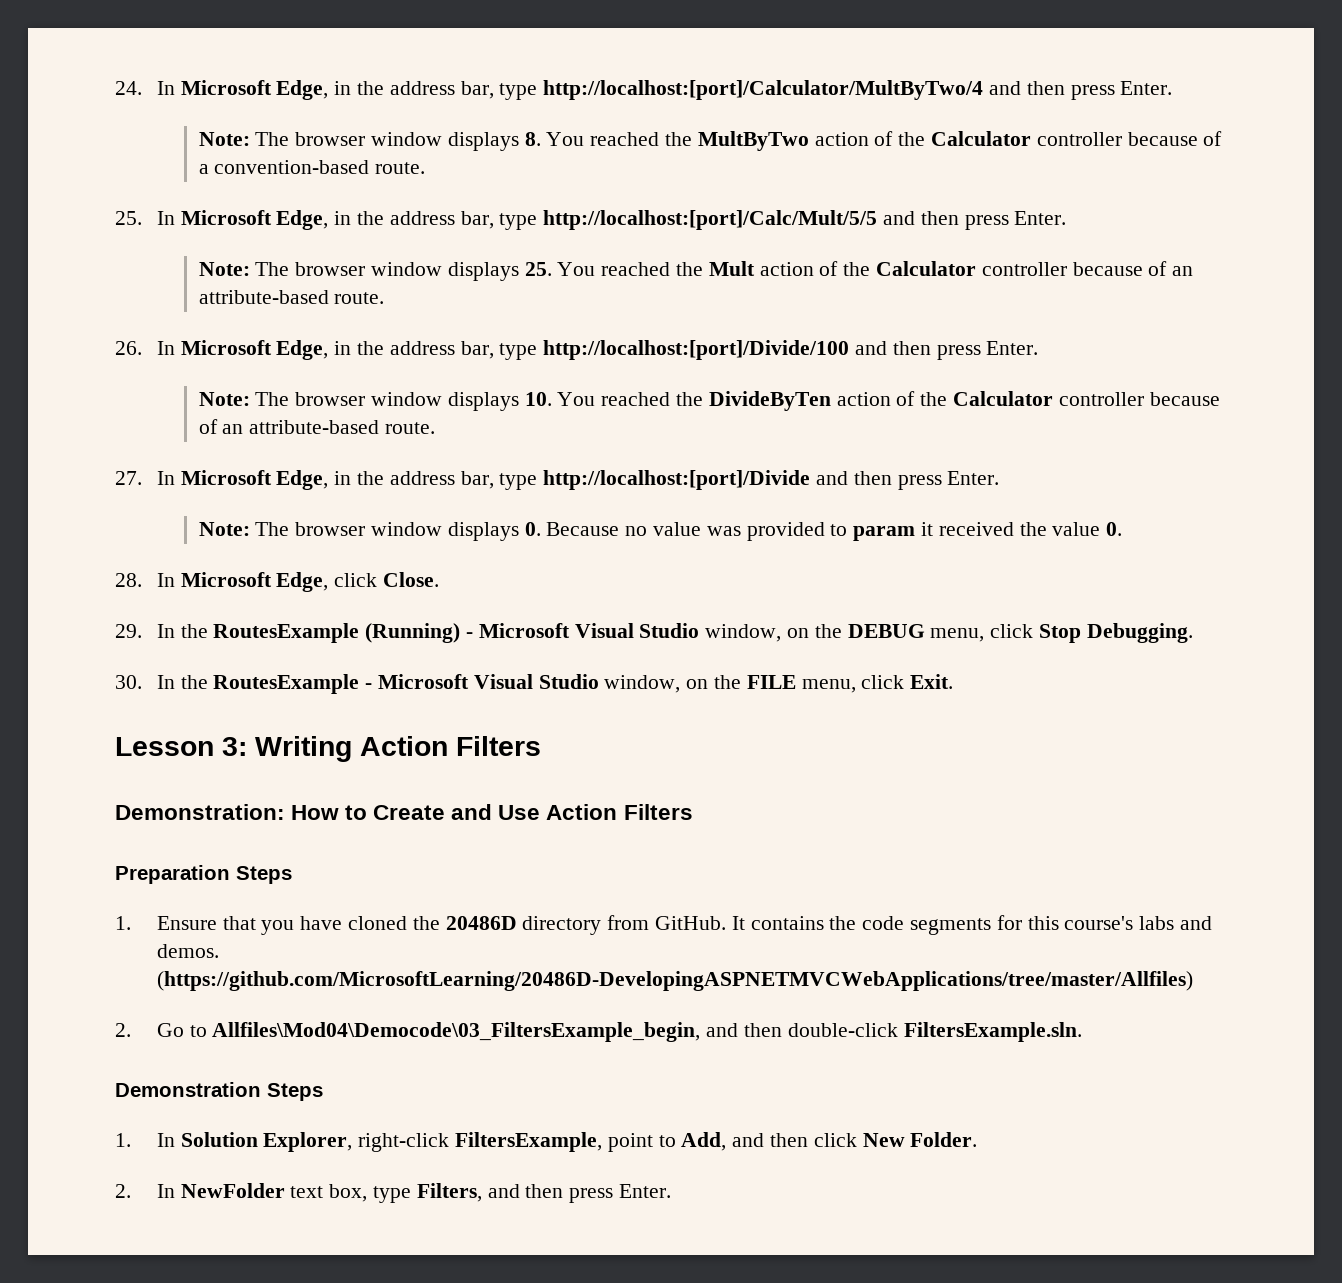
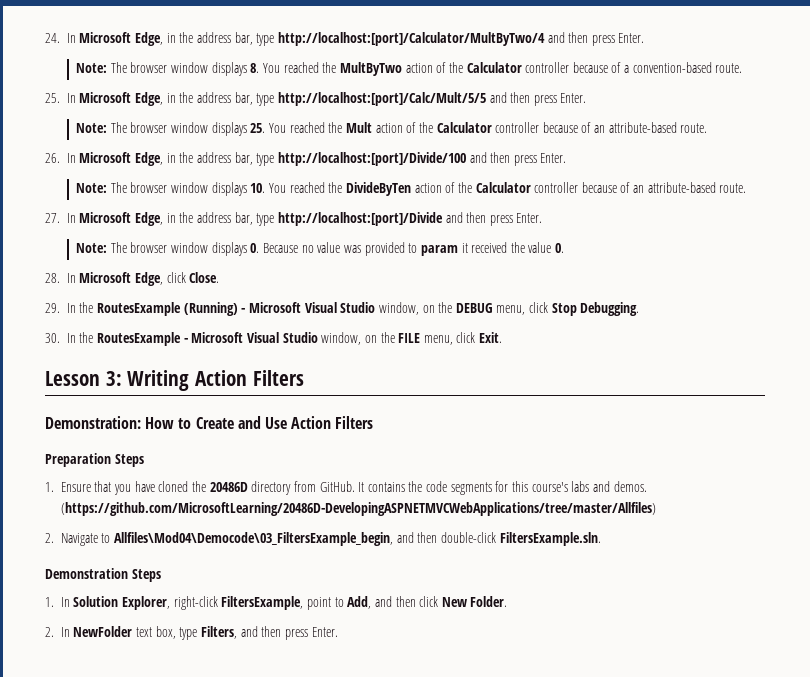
[156,1023,184,1037] Go -> [60,533,98,546] Navigate

